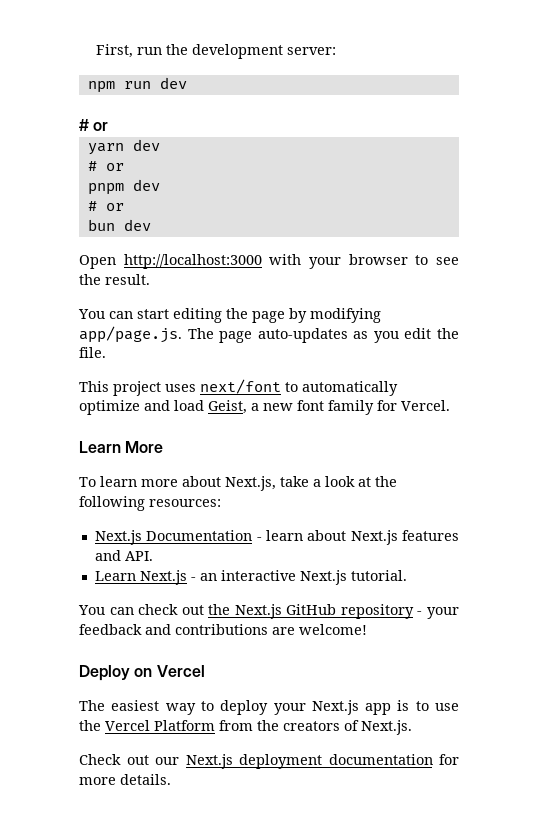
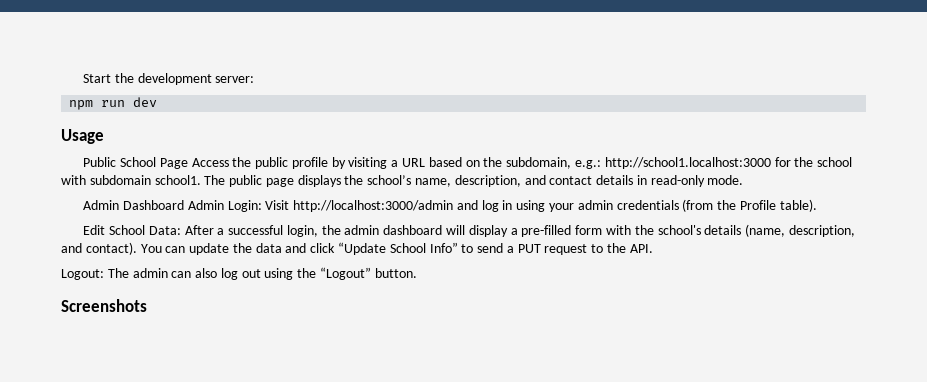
[95,44,162,58] First, run -> [83,74,112,83] Start
[79,119,109,131] [87,139,160,155] [87,161,124,171] [87,179,160,195] [87,201,124,211] [87,219,151,231] [79,254,460,269] [79,274,150,285] [78,308,381,323] [79,326,459,343] [79,347,106,358] [79,379,398,396] [79,400,450,415] [79,441,164,453] [79,476,397,491] [79,496,221,511] [94,530,460,545] [94,550,153,561] [94,570,407,585] [78,604,459,619] [79,624,367,635] [79,665,205,681] [79,700,460,715] [79,720,412,735] [79,754,459,769] [79,774,171,785] # or // yarn dev // # or // pnpm dev // # or // bun dev // Open http://localhost:3000 with your browser to see the result. // You can start editing the page by modifying app/page.js. The page auto-updates as you edit the file. // This project uses next/font to automatically optimize and load Geist, a new font family for Vercel. // Learn More // To learn more about Next.js, take a look at the following resources: // Next.js Documentation - learn about Next.js features and API. // Learn Next.js - an interactive Next.js tutorial. // You can check out the Next.js GitHub repository - your feedback and contributions are welcome! // Deploy on Vercel // The easiest way to deploy your Next.js app is to use the Vercel Platform from the creators of Next.js. // Check out our Next.js deployment documentation for more details. -> [61,129,104,144] [83,157,853,169] [61,175,744,187] [83,199,817,212] [83,224,855,237] [61,242,653,255] [61,267,417,280] [61,299,147,312] Usage // Public School Page Access the public profile by visiting a URL based on the subdomain, e.g.: http://school1.localhost:3000 for the school with subdomain school1. The public page displays the school’s name, description, and contact details in read-only mode. // Admin Dashboard Admin Login: Visit http://localhost:3000/admin and log in using your admin credentials (from the Profile table). // Edit School Data: After a successful login, the admin dashboard will display a pre-filled form with the school's details (name, description, and contact). You can update the data and click “Update School Info” to send a PUT request to the API. // Logout: The admin can also log out using the “Logout” button. // Screenshots

